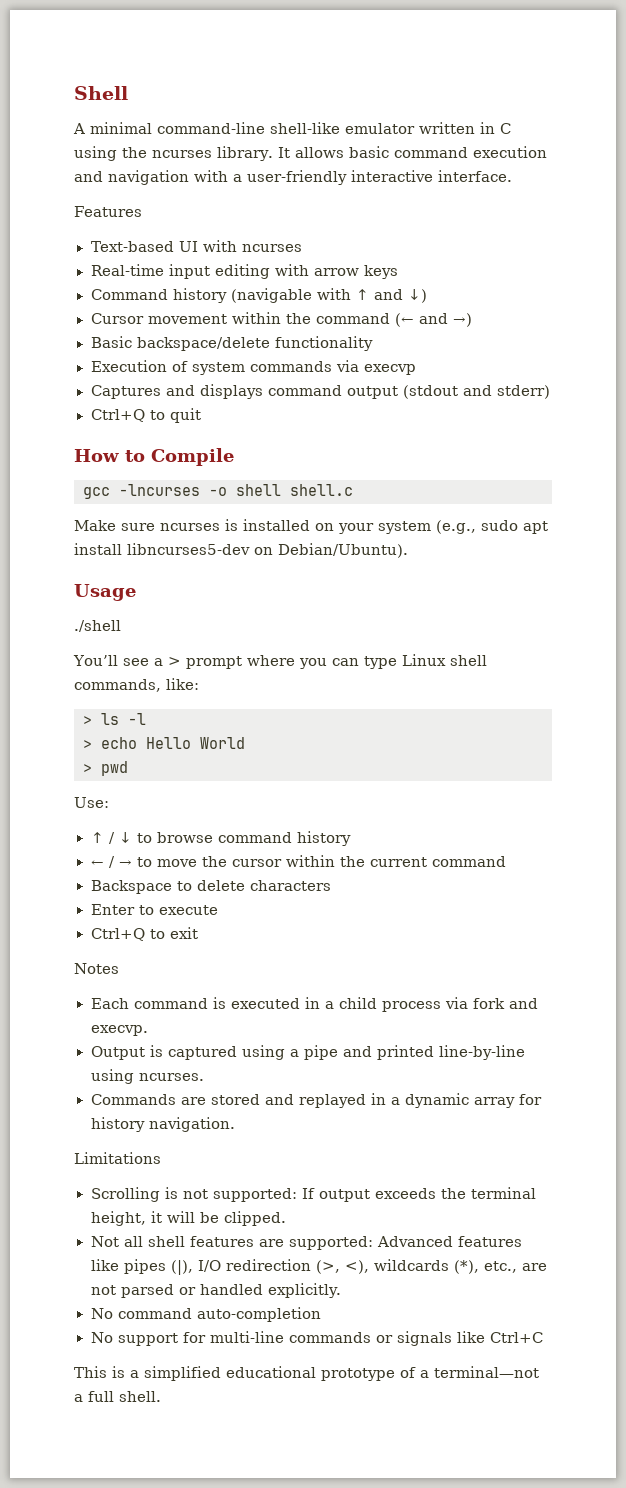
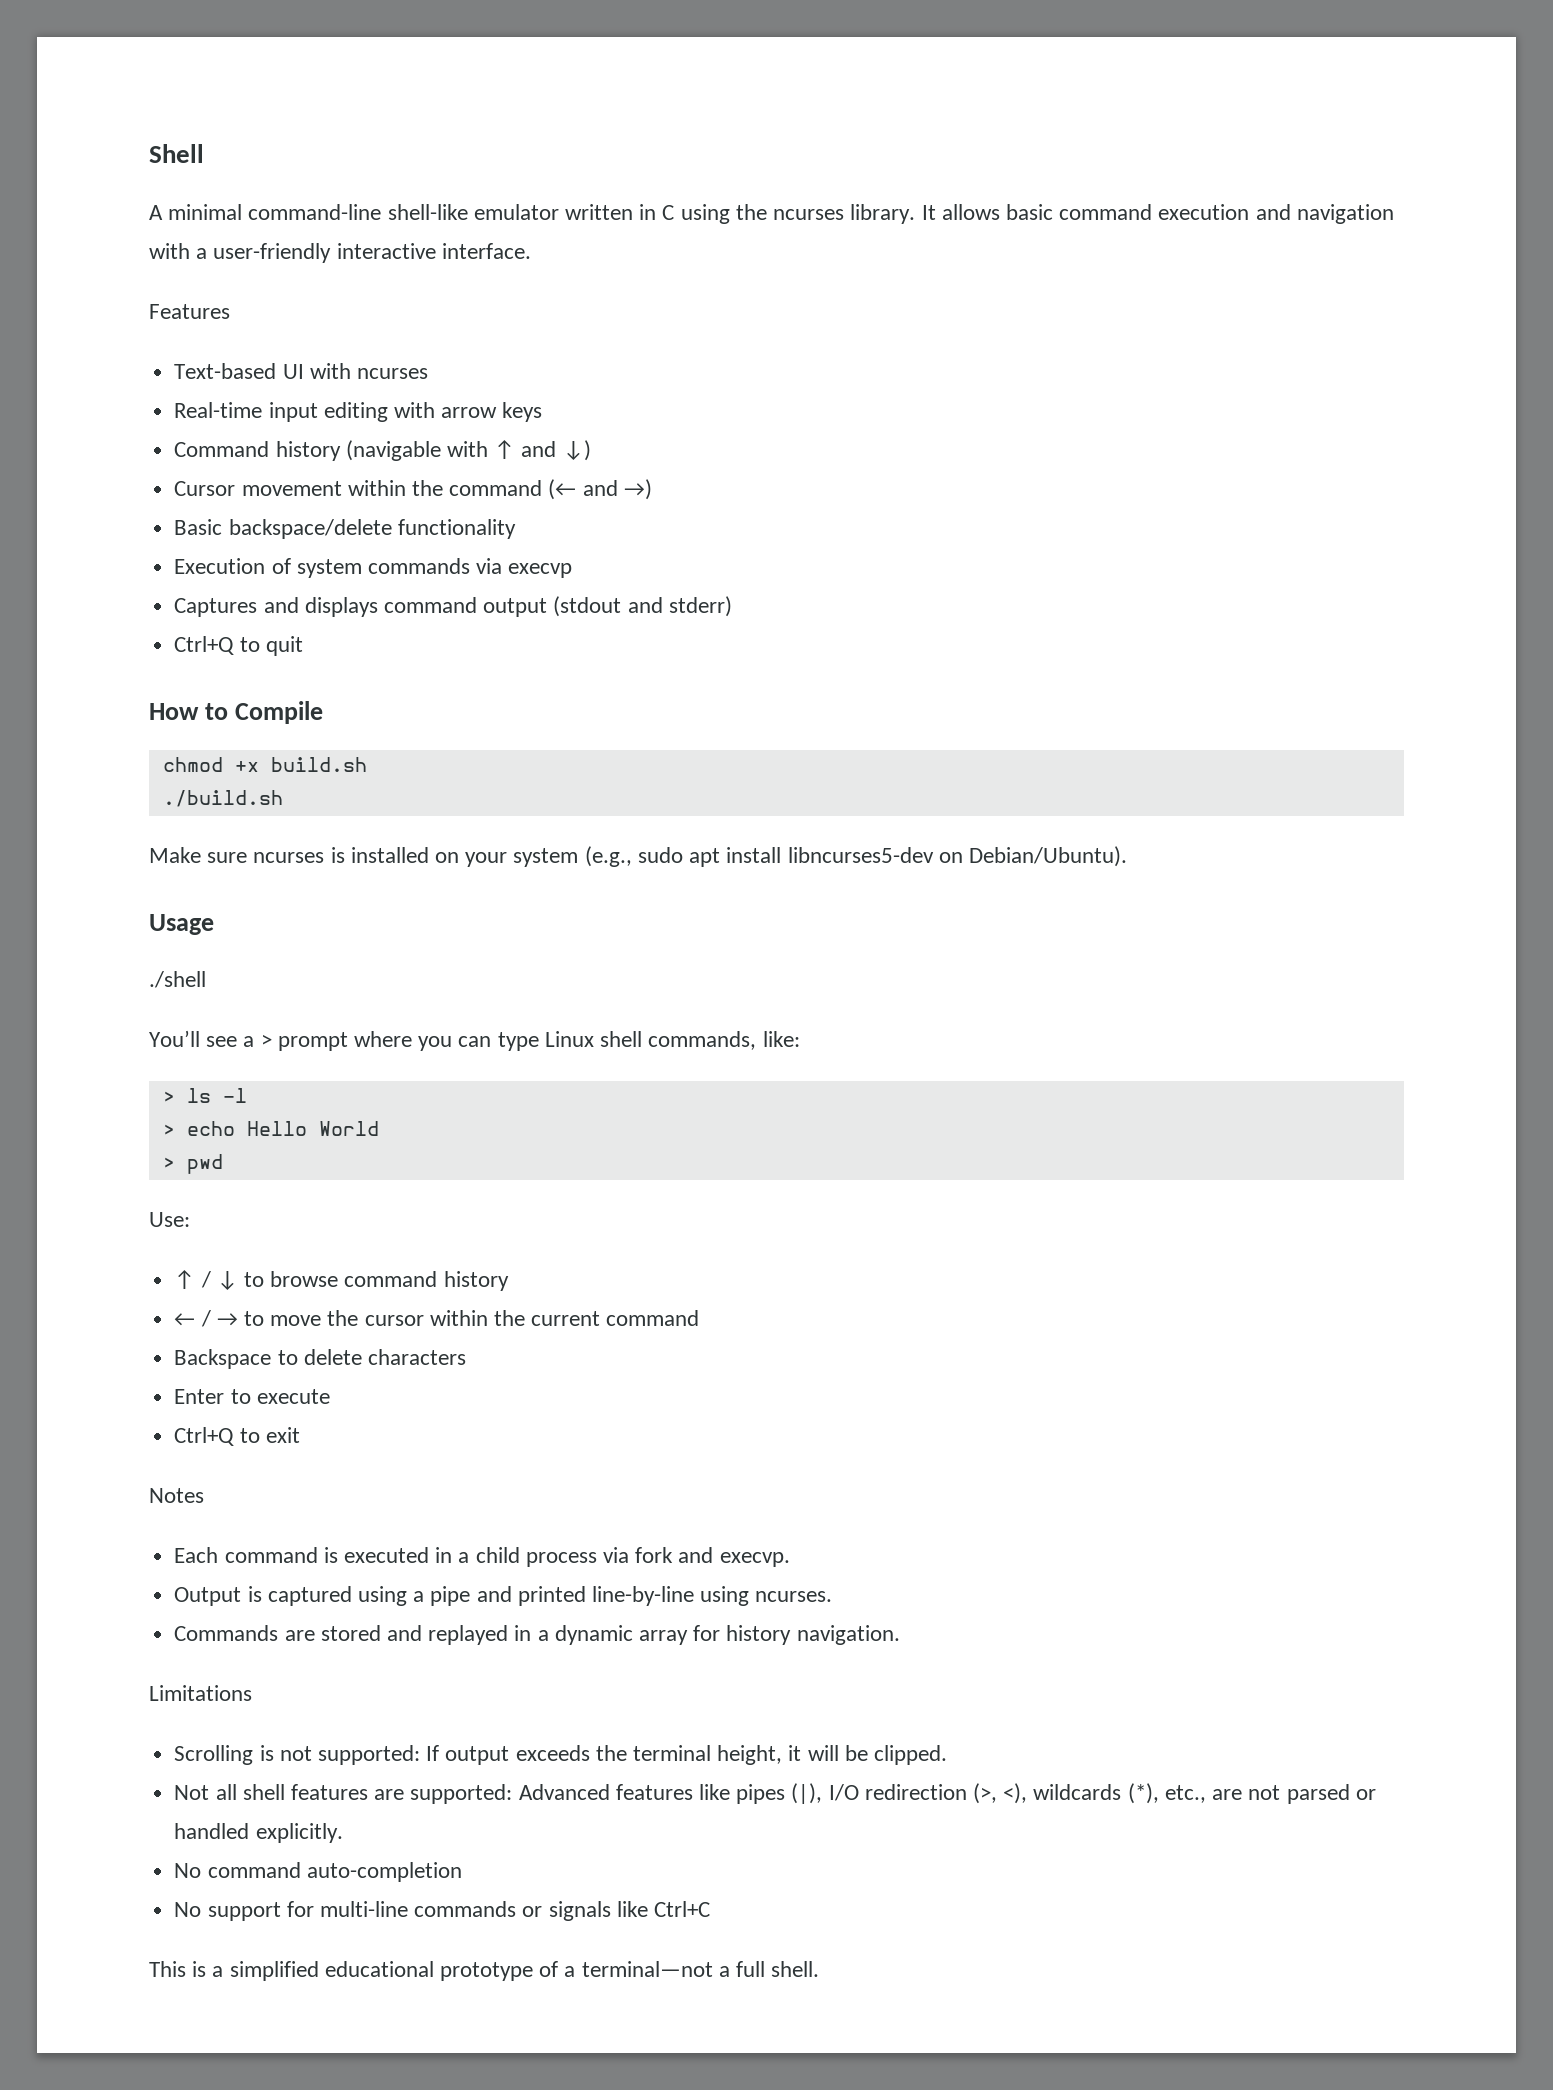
[83,484,353,499] gcc -lncurses -o shell shell.c -> [162,757,367,772] [162,790,283,807] chmod +x build.sh // ./build.sh

